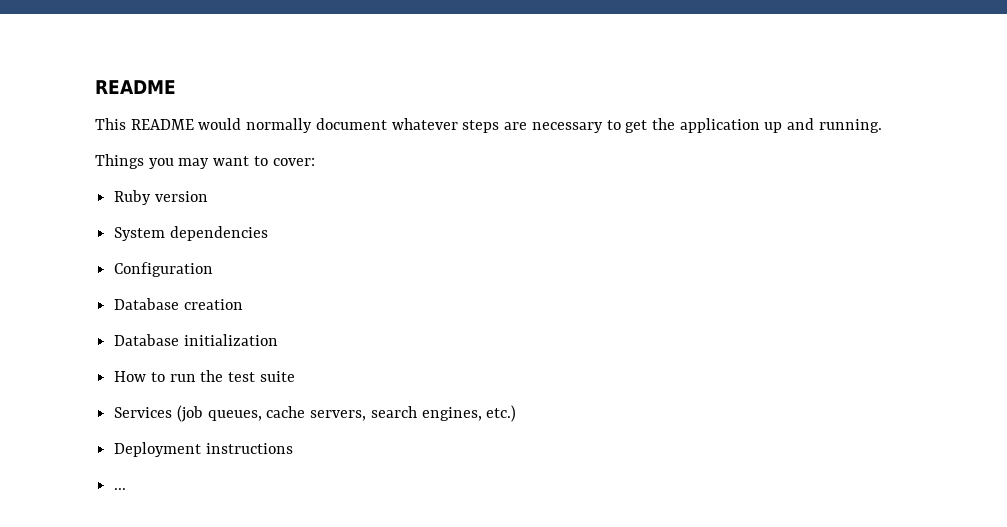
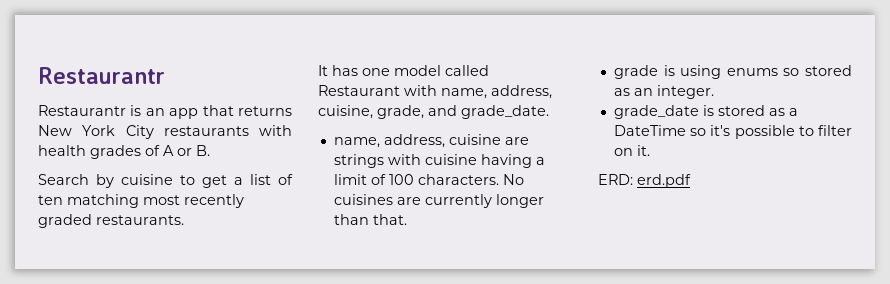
[95,80,176,94] [95,118,882,133] [95,154,315,169] [114,190,208,205] [114,226,268,241] [114,262,214,277] [114,298,243,310] [114,334,278,346] [114,370,295,382] [114,405,517,422] [114,442,293,457] [114,488,127,490] README // This README would normally document whatever steps are necessary to get the application up and running. // Things you may want to cover: // Ruby version // System dependencies // Configuration // Database creation // Database initialization // How to run the test suite // Services (job queues, cache servers, search engines, etc.) // Deployment instructions // ... -> [38,67,165,84] [38,105,292,119] [38,125,292,139] [38,145,210,159] [38,174,293,188] [38,194,244,208] [38,214,184,228] [318,65,489,76] [318,85,552,99] [318,105,549,119] [333,134,529,148] [333,154,545,168] [333,174,524,185] [333,194,544,208] [333,214,407,225] [613,65,852,79] [613,85,714,99] [613,105,798,119] [613,125,852,139] [613,145,650,156] [598,174,691,188] Restaurantr // Restaurantr is an app that returns New York City restaurants with health grades of A or B. // Search by cuisine to get a list of ten matching most recently graded restaurants. // It has one model called Restaurant with name, address, cuisine, grade, and grade_date. // name, address, cuisine are strings with cuisine having a limit of 100 characters. No cuisines are currently longer than that. // grade is using enums so stored as an integer. // grade_date is stored as a DateTime so it's possible to filter on it. // ERD: erd.pdf

